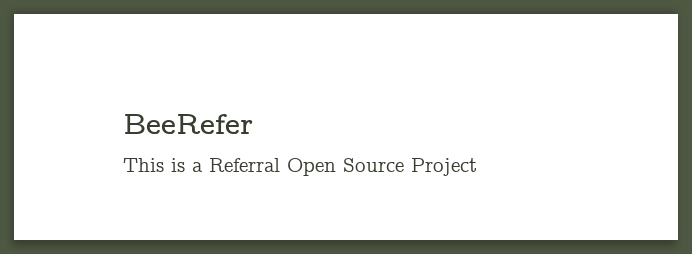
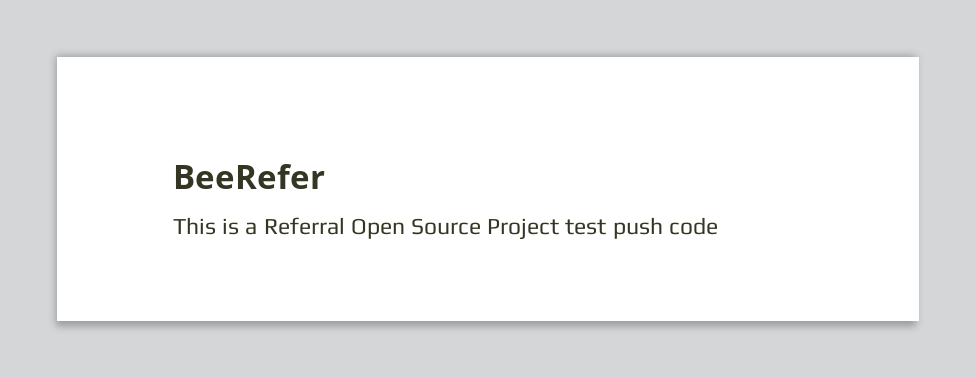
(477, 167) none -> [565,217,718,239] test push code

